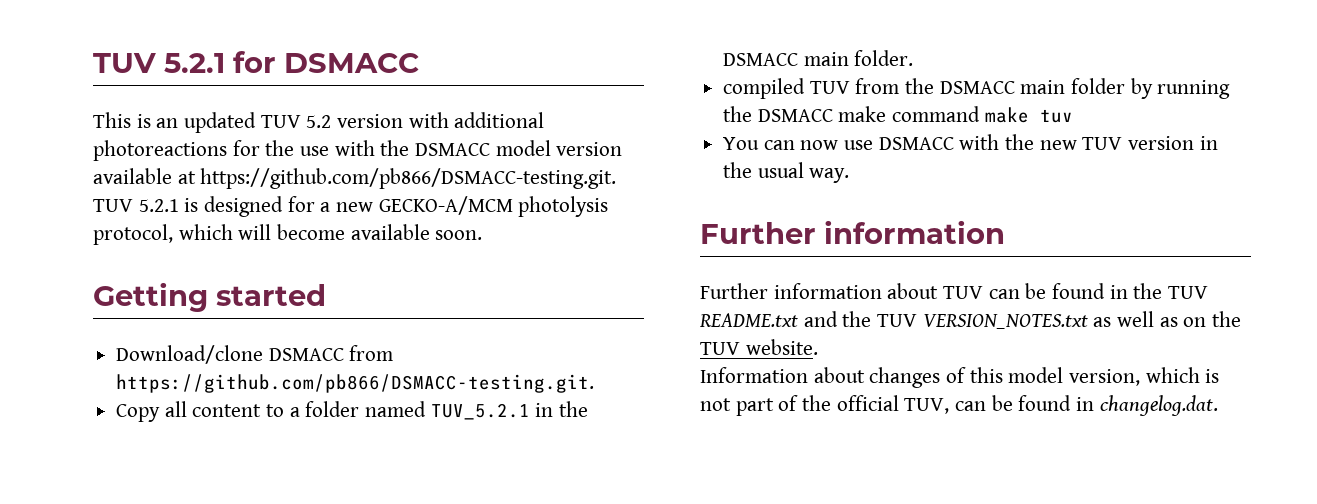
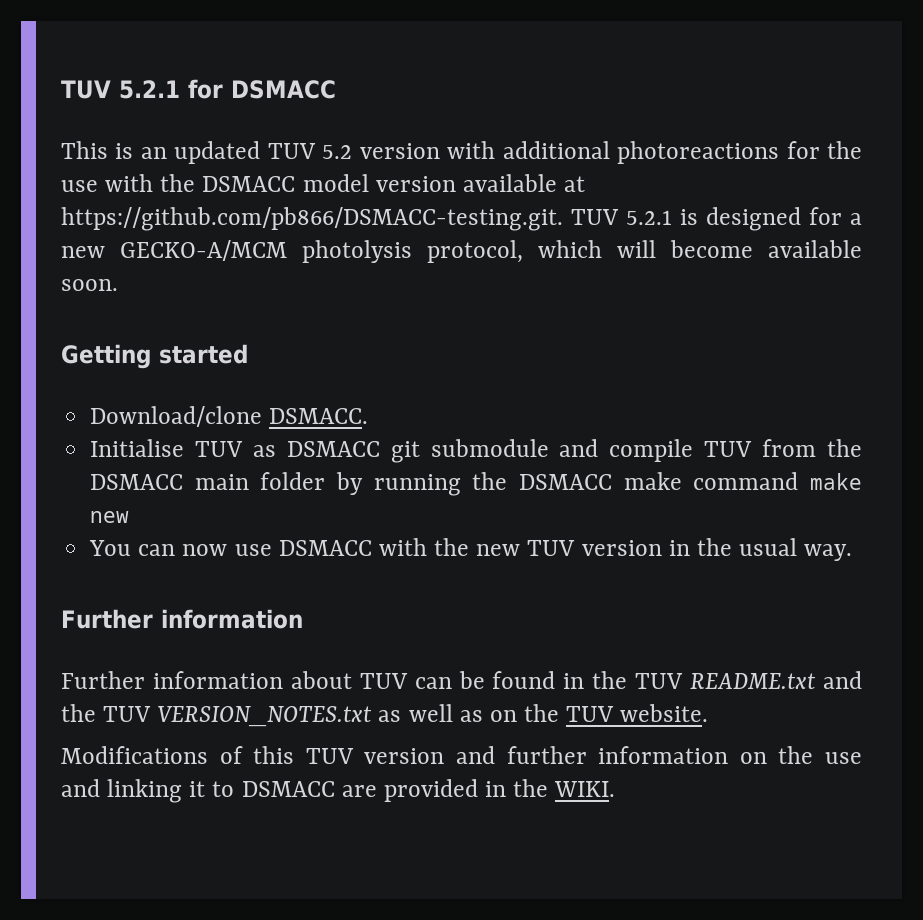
[268,345,394,361] [116,374,595,393] [116,401,589,422] [723,50,914,66] [723,78,806,99] DSMACC from https://github.com/pb866/DSMACC-testing.git. // Copy all content to a folder named TUV_5.2.1 in the DSMACC main folder. // compiled -> [269,408,369,424] [90,439,694,463] DSMACC. // Initialise TUV as DSMACC git submodule and compile
[1039,109,1073,123] tuv -> [90,511,130,523] new
[700,367,1220,388] [700,395,1218,416] Information about changes of this model version, which is not part of the official TUV, can be found in changelog.dat. -> [61,746,863,764] [61,779,616,803] Modifications of this TUV version and further information on the use and linking it to DSMACC are provided in the WIKI.

